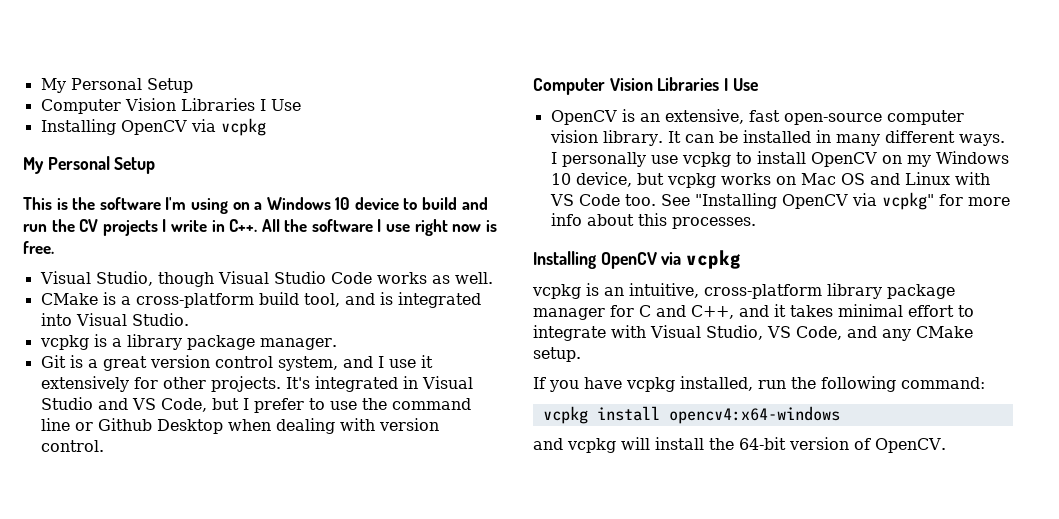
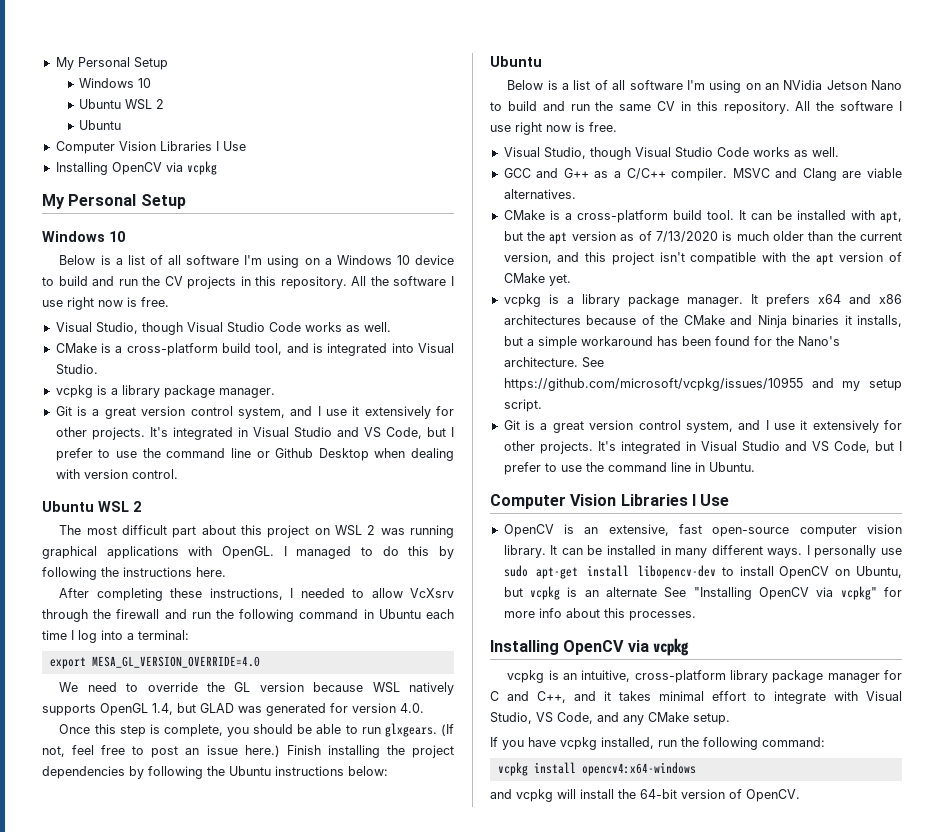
[40,78,193,93] My Personal Setup -> [55,57,168,70] [79,78,152,88] [79,99,165,110] [79,120,122,130] My Personal Setup // Windows 10 // Ubuntu WSL 2 // Ubuntu
[23,197,96,210] This is the -> [42,231,125,242] [59,255,182,265] Windows 10 // Below is a list of all
[162,219,258,232] I write in C++. -> [240,276,347,289] in this repository.
(104, 446) none -> [42,501,141,512] [59,525,455,538] [42,546,455,559] [42,567,226,580] [59,588,454,601] [42,609,454,622] [42,630,189,643] [49,656,260,669] [59,682,455,695] [42,703,424,716] [59,723,454,737] [42,745,454,758] [42,766,388,779] [490,56,542,67] [507,80,902,93] [490,101,902,114] [490,122,617,135] [503,147,839,160] [503,168,902,181] [503,189,576,199] [503,210,902,223] [503,231,902,244] [503,252,903,265] [503,273,571,286] [503,294,902,307] [503,315,902,328] [503,336,840,349] [503,357,604,368] [503,377,902,391] [503,399,542,412] [503,420,902,433] [503,441,902,454] [503,462,755,475] // Ubuntu WSL 2 // The most difficult part about this project on WSL 2 was running graphical applications with OpenGL. I managed to do this by following the instructions here. // After completing these instructions, I needed to allow VcXsrv through the firewall and run the following command in Ubuntu each time I log into a terminal: // export MESA_GL_VERSION_OVERRIDE=4.0 // We need to override the GL version because WSL natively supports OpenGL 1.4, but GLAD was generated for version 4.0. // Once this step is complete, you should be able to run glxgears. (If not, feel free to post an issue here.) Finish installing the project dependencies by following the Ubuntu instructions below: // Ubuntu // Below is a list of all software I'm using on an NVidia Jetson Nano to build and run the same CV in this repository. All the software I use right now is free. // Visual Studio, though Visual Studio Code works as well. // GCC and G++ as a C/C++ compiler. MSVC and Clang are viable alternatives. // CMake is a cross-platform build tool. It can be installed with apt, but the apt version as of 7/13/2020 is much older than the current version, and this project isn't compatible with the apt version of CMake yet. // vcpkg is a library package manager. It prefers x64 and x86 architectures because of the CMake and Ninja binaries it installs, but a simple workaround has been found for the Nano's architecture. See https://github.com/microsoft/vcpkg/issues/10955 and my setup script. // Git is a great version control system, and I use it extensively for other projects. It's integrated in Visual Studio and VS Code, but I prefer to use the command line in Ubuntu.
[681,151,1009,167] [550,172,990,188] [549,194,656,206] vcpkg to install OpenCV on my Windows 10 device, but vcpkg works on Mac OS and Linux with VS Code too. -> [503,565,902,579] [503,586,658,600] sudo apt-get install libopencv-dev to install OpenCV on Ubuntu, but vcpkg is an alternate

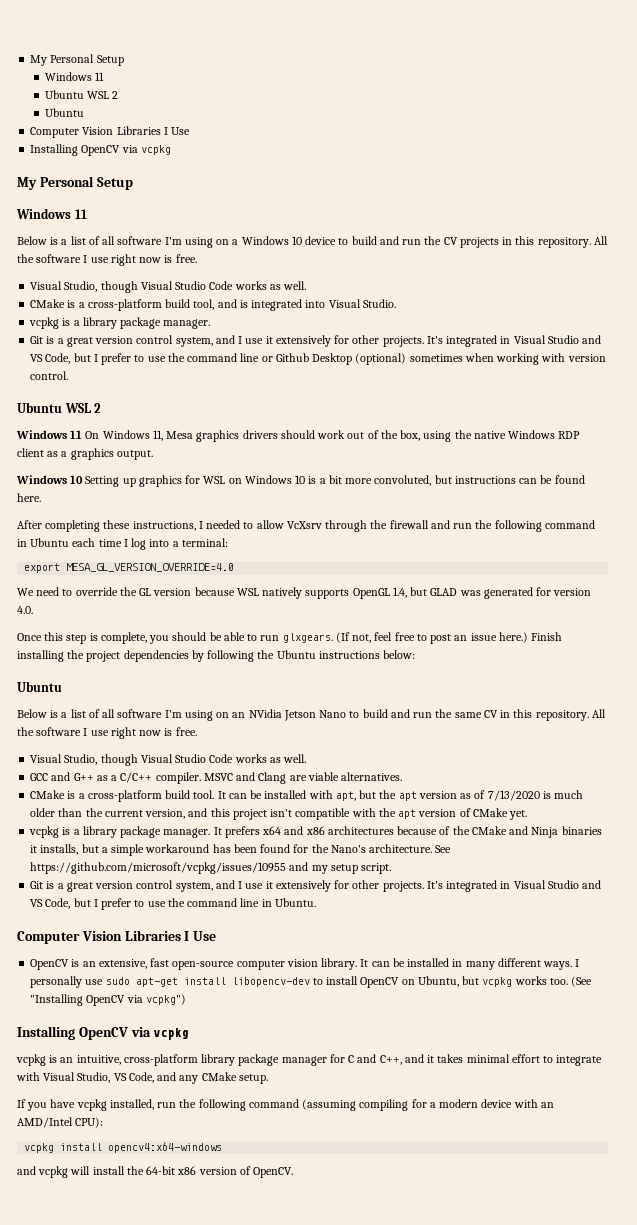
[55,57,168,70] [79,78,152,88] My Personal Setup // Windows 10 -> [30,54,124,66] [44,72,105,81] My Personal Setup // Windows 11
[109,231,125,242] 10 -> [74,209,87,219] 11
[374,448,454,461] when dealing -> [355,353,540,365] (optional) sometimes when working
[59,525,455,538] [42,546,455,559] [42,567,192,580] The most difficult part about this project on WSL 2 was running graphical applications with OpenGL. I managed to do this by following the instructions -> [16,430,581,442] [17,448,153,460] [16,475,585,487] Windows 11 On Windows 11, Mesa graphics drivers should work out of the box, using the native Windows RDP client as a graphics output. // Windows 10 Setting up graphics for WSL on Windows 10 is a bit more convoluted, but instructions can be found
[567,586,902,600] [503,608,696,621] is an alternate See "Installing OpenCV via vcpkg" for more info about this processes. -> [514,976,593,987] [30,994,186,1006] works too. (See "Installing OpenCV via vcpkg")
[762,737,825,747] command: -> [248,1099,554,1111] [17,1117,104,1128] command (assuming compiling for a modern device with an AMD/Intel CPU):
(677, 794) none -> [177,1166,197,1175] x86

